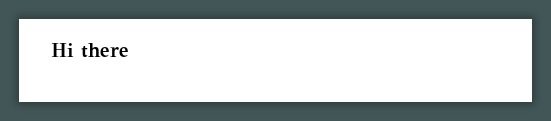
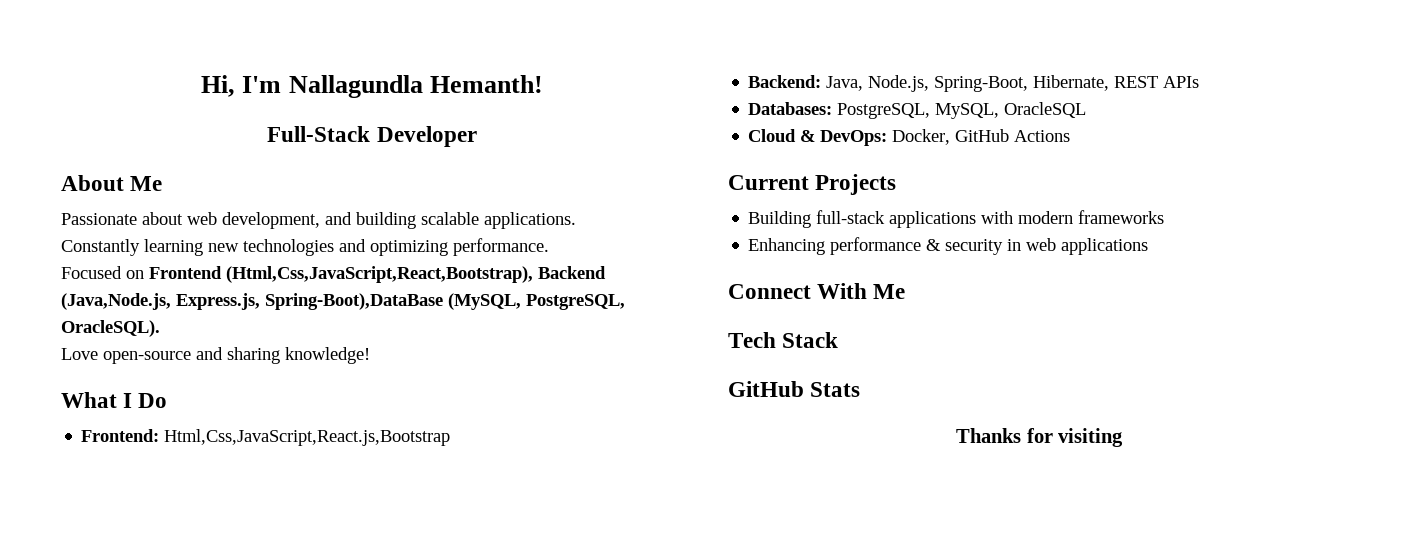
[51,43,129,58] Hi there -> [201,75,543,98] [267,126,477,147] [61,175,163,191] [61,212,576,229] [61,238,549,256] [61,266,606,283] [61,293,625,310] [61,320,160,337] [61,347,370,364] [61,392,168,408] [81,429,451,446] [748,75,1200,92] [748,102,1087,119] [748,129,1071,146] [728,174,897,195] [748,210,1165,228] [748,237,1149,255] [728,283,906,299] [728,332,839,348] [728,381,861,397] [955,428,1124,447] Hi, I'm Nallagundla Hemanth! // Full-Stack Developer // About Me // Passionate about web development, and building scalable applications. // Constantly learning new technologies and optimizing performance. // Focused on Frontend (Html,Css,JavaScript,React,Bootstrap), Backend (Java,Node.js, Express.js, Spring-Boot),DataBase (MySQL, PostgreSQL, OracleSQL). // Love open-source and sharing knowledge! // What I Do // Frontend: Html,Css,JavaScript,React.js,Bootstrap // Backend: Java, Node.js, Spring-Boot, Hibernate, REST APIs // Databases: PostgreSQL, MySQL, OracleSQL // Cloud & DevOps: Docker, GitHub Actions // Current Projects // Building full-stack applications with modern frameworks // Enhancing performance & security in web applications // Connect With Me // Tech Stack // GitHub Stats // Thanks for visiting

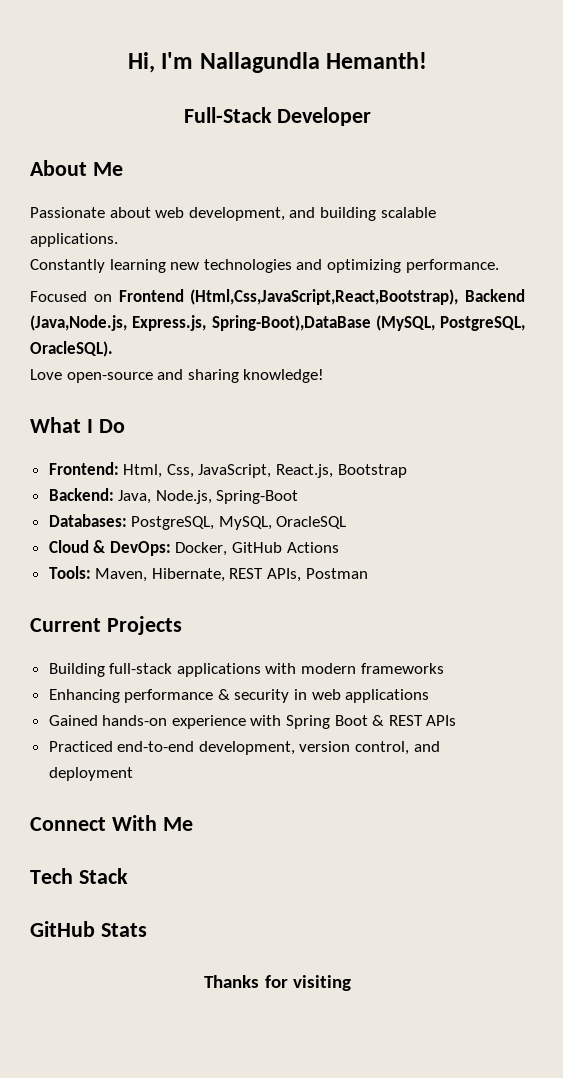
[164,429,451,446] Html,Css,JavaScript,React.js,Bootstrap -> [123,464,407,478] Html, Css, JavaScript, React.js, Bootstrap
[934,75,1200,92] Spring-Boot, Hibernate, REST APIs -> [216,490,299,504] Spring-Boot
(1071, 136) none -> [48,566,368,582] // Tools: Maven, Hibernate, REST APIs, Postman
(1149, 246) none -> [48,715,457,729] [48,741,440,755] [48,767,133,781] // Gained hands-on experience with Spring Boot & REST APIs // Practiced end-to-end development, version control, and deployment

